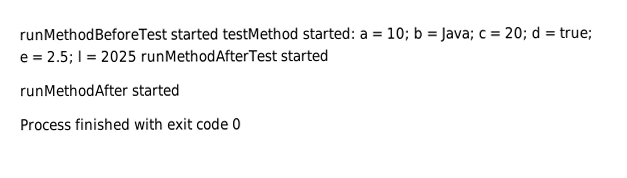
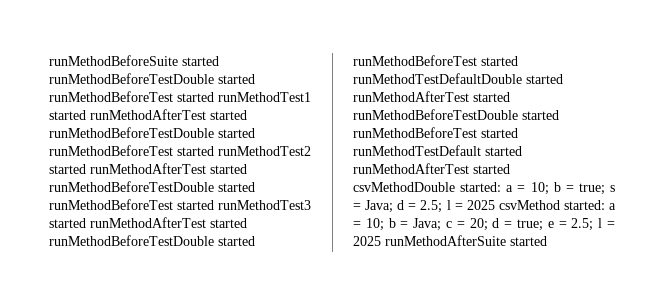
[19,27,299,42] runMethodBeforeTest started testMethod -> [49,55,219,66] [49,73,255,84] [49,91,311,102] [49,109,247,120] [49,127,255,138] [49,145,311,156] [49,163,247,174] [49,181,255,192] [49,199,311,210] [49,217,247,228] [49,235,255,246] [353,55,518,66] [353,73,563,84] [353,91,510,102] [353,109,559,120] [353,127,518,138] [353,145,522,156] [353,163,510,174] [353,182,615,195] [353,200,560,213] runMethodBeforeSuite started runMethodBeforeTestDouble started runMethodBeforeTest started runMethodTest1 started runMethodAfterTest started runMethodBeforeTestDouble started runMethodBeforeTest started runMethodTest2 started runMethodAfterTest started runMethodBeforeTestDouble started runMethodBeforeTest started runMethodTest3 started runMethodAfterTest started runMethodBeforeTestDouble started runMethodBeforeTest started runMethodTestDefaultDouble started runMethodAfterTest started runMethodBeforeTestDouble started runMethodBeforeTest started runMethodTestDefault started runMethodAfterTest started csvMethodDouble started: a = 10; b = true; s = Java; d = 2.5; l = 2025 csvMethod
[140,48,329,63] [19,83,181,98] [20,117,242,132] runMethodAfterTest started // runMethodAfter started // Process finished with exit code 0 -> [385,235,547,246] runMethodAfterSuite started

